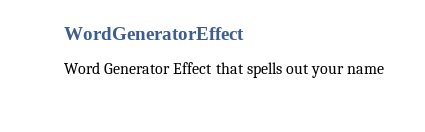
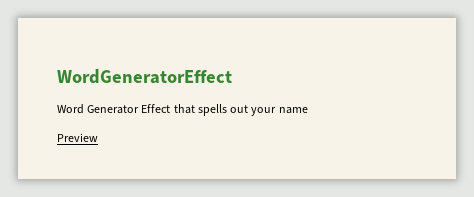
(385, 70) none -> [57,133,98,142] // Preview

